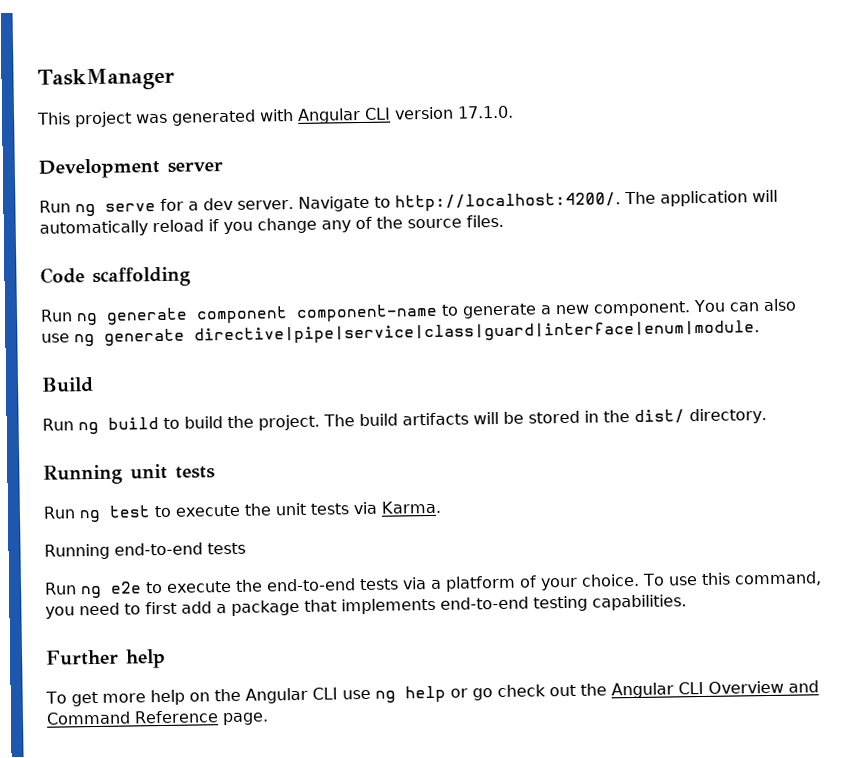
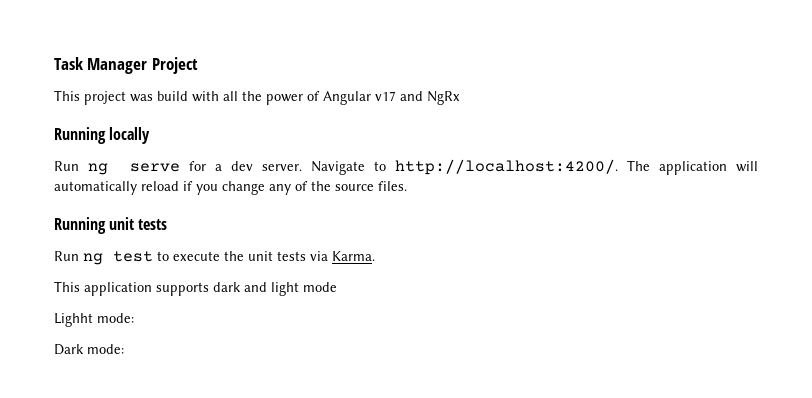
[37,67,175,91] TaskManager -> [54,57,198,74] Task Manager Project
[171,105,514,126] [38,157,223,179] generated with Angular CLI version 17.1.0. // Development server -> [157,91,460,105] [54,127,151,144] build with all the power of Angular v17 and NgRx // Running locally
[40,266,191,287] [40,298,797,326] [41,320,760,347] [41,377,94,393] [42,408,767,435] // Code scaffolding // Run ng generate component component-name to generate a new component. You can also use ng generate directive|pipe|service|class|guard|interface|enum|module. // Build // Run ng build to build the project. The build artifacts will be stored in the dist/ directory. -> (407, 186) none
[44,542,246,560] [44,571,822,599] [45,594,687,619] [45,648,166,669] [45,680,819,707] [46,710,269,726] Running end-to-end tests // Run ng e2e to execute the end-to-end tests via a platform of your choice. To use this command, you need to first add a package that implements end-to-end testing capabilities. // Further help // To get more help on the Angular CLI use ng help or go check out the Angular CLI Overview and Command Reference page. -> [54,281,337,296] [54,313,134,327] [54,344,124,355] This application supports dark and light mode // Lighht mode: // Dark mode:

